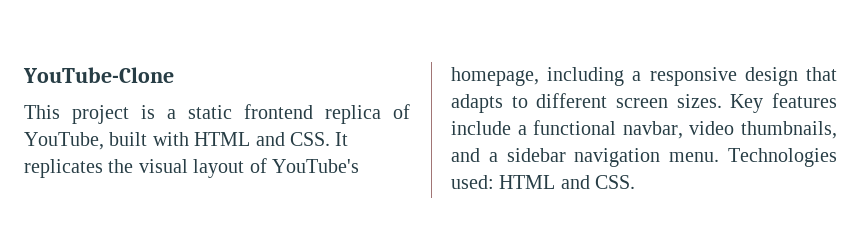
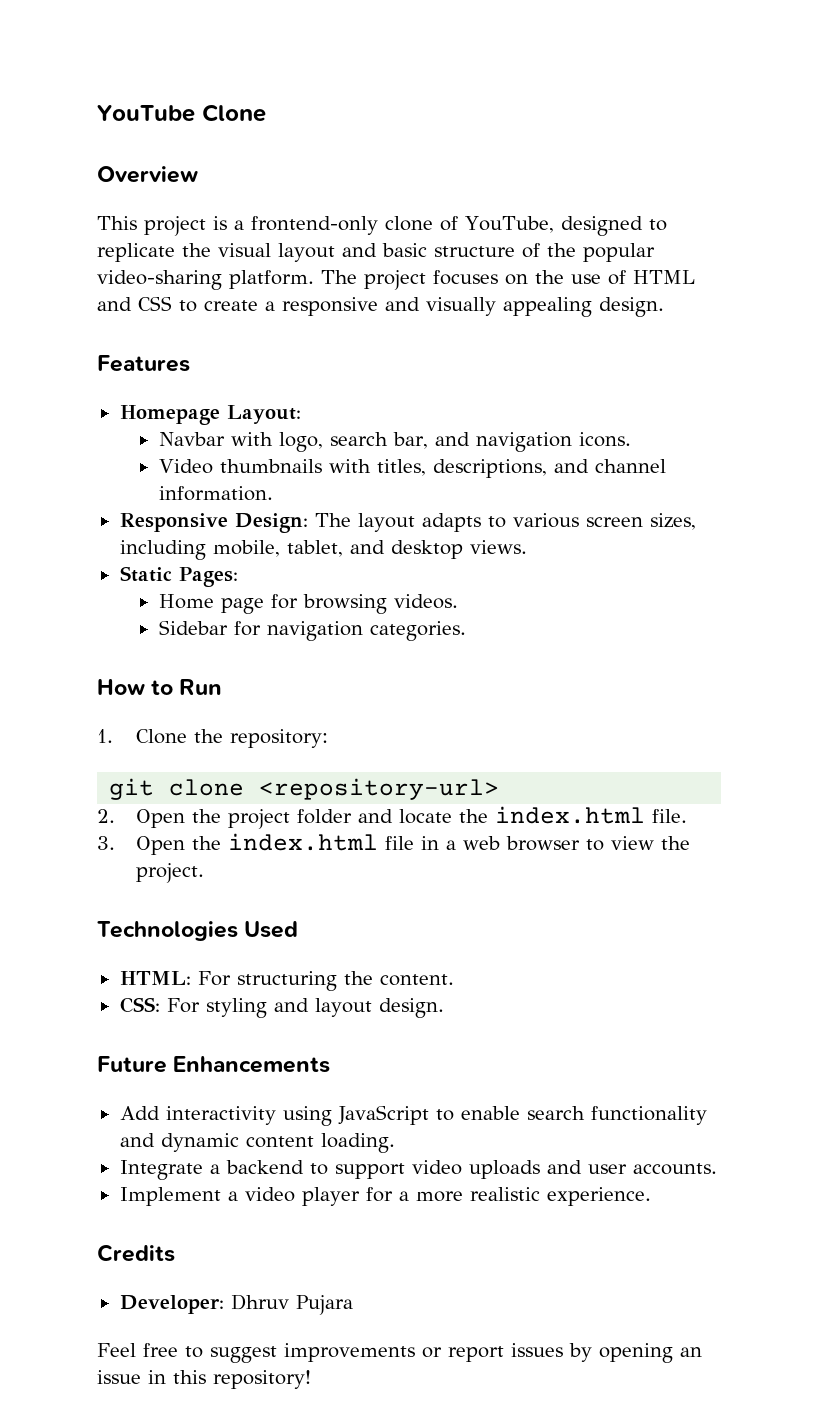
[23,67,174,83] YouTube-Clone -> [97,104,266,122] [97,166,198,183] YouTube Clone // Overview
[188,104,410,124] [24,132,349,150] [24,158,359,178] [451,67,837,86] [451,93,837,113] [451,120,837,139] [451,148,837,167] [451,175,636,189] static frontend replica of YouTube, built with HTML and CSS. It replicates the visual layout of YouTube's homepage, including a responsive design that adapts to different screen sizes. Key features include a functional navbar, video thumbnails, and a sidebar navigation menu. Technologies used: HTML and CSS. -> [251,216,667,236] [97,243,655,262] [97,270,695,290] [97,296,664,317] [97,355,190,372] [119,405,301,425] [158,432,631,452] [158,459,666,478] [158,486,273,501] [119,513,696,533] [119,540,527,560] [119,566,238,587] [158,594,458,614] [158,620,466,641] [97,679,223,695] [97,729,329,748] [109,778,500,800] [97,806,688,829] [97,833,691,855] [136,863,205,883] [97,921,299,941] [119,971,454,991] [119,997,444,1018] [97,1056,331,1073] [119,1105,707,1126] [119,1133,395,1153] [119,1160,717,1180] [119,1187,651,1206] [97,1244,175,1262] [119,1294,353,1315] [97,1343,702,1363] [97,1370,311,1389] frontend-only clone of YouTube, designed to replicate the visual layout and basic structure of the popular video-sharing platform. The project focuses on the use of HTML and CSS to create a responsive and visually appealing design. // Features // Homepage Layout: // Navbar with logo, search bar, and navigation icons. // Video thumbnails with titles, descriptions, and channel information. // Responsive Design: The layout adapts to various screen sizes, including mobile, tablet, and desktop views. // Static Pages: // Home page for browsing videos. // Sidebar for navigation categories. // How to Run // 1. Clone the repository: // git clone <repository-url> // 2. Open the project folder and locate the index.html file. // 3. Open the index.html file in a web browser to view the project. // Technologies Used // HTML: For structuring the content. // CSS: For styling and layout design. // Future Enhancements // Add interactivity using JavaScript to enable search functionality and dynamic content loading. // Integrate a backend to support video uploads and user accounts. // Implement a video player for a more realistic experience. // Credits // Developer: Dhruv Pujara // Feel free to suggest improvements or report issues by opening an issue in this repository!

